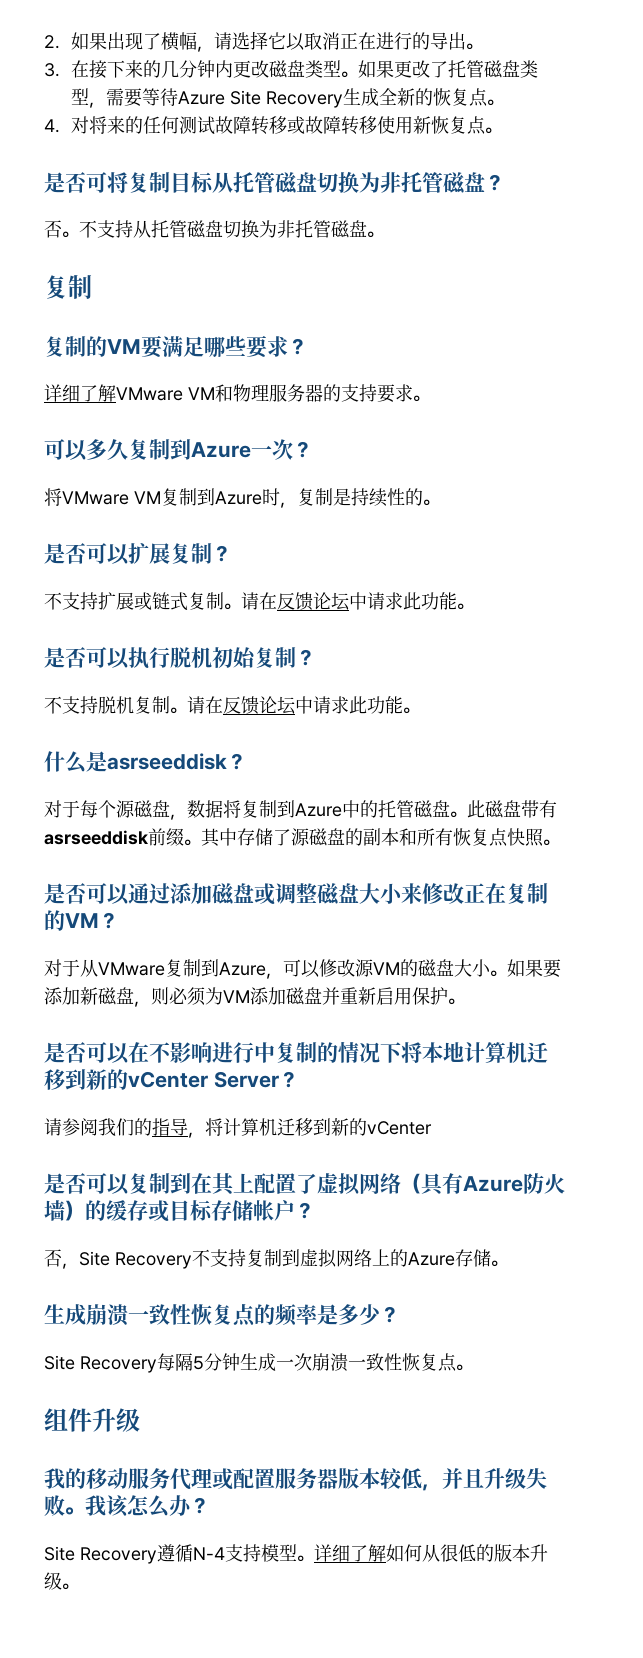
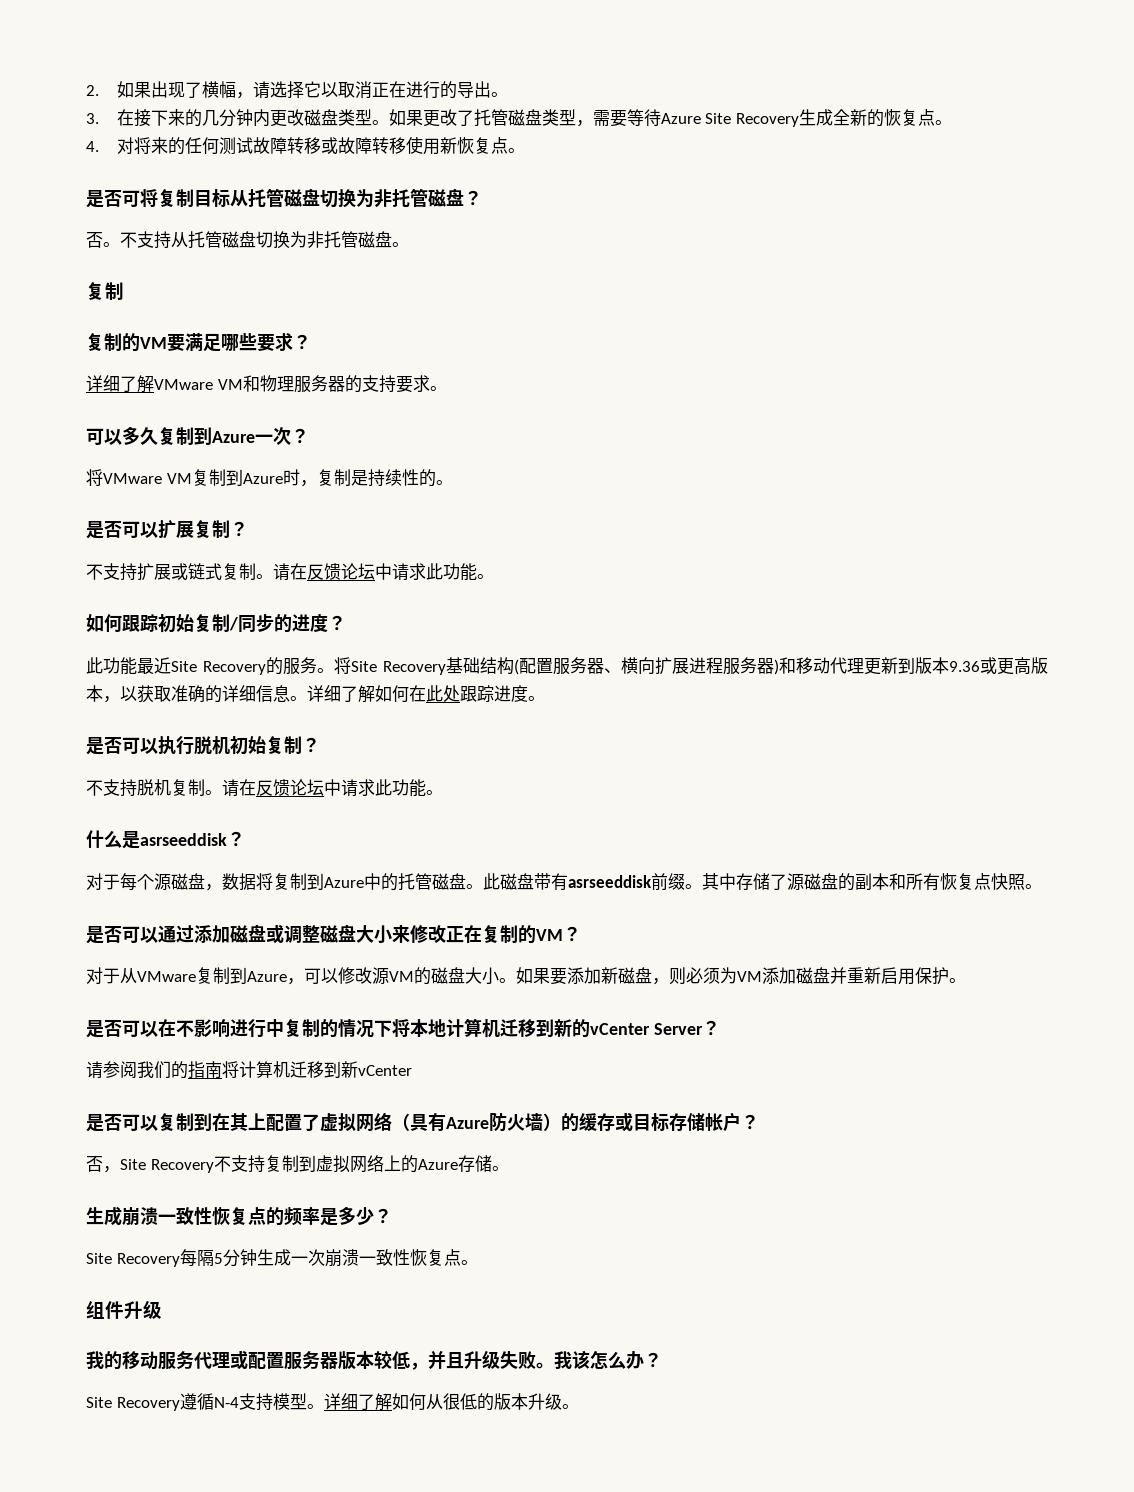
(474, 606) none -> [86,614,346,633] [86,657,1048,675] [86,685,545,703] // 如何跟踪初始复制/同步的进度？ // 此功能最近Site Recovery的服务。将Site Recovery基础结构(配置服务器、横向扩展进程服务器)和移动代理更新到版本9.36或更高版本，以获取准确的详细信息。详细了解如何在此处跟踪进度。
[170,1118,205,1138] 导， -> [205,1061,222,1078] 南
[349,1118,367,1136] 的 -> (358, 1069) none

